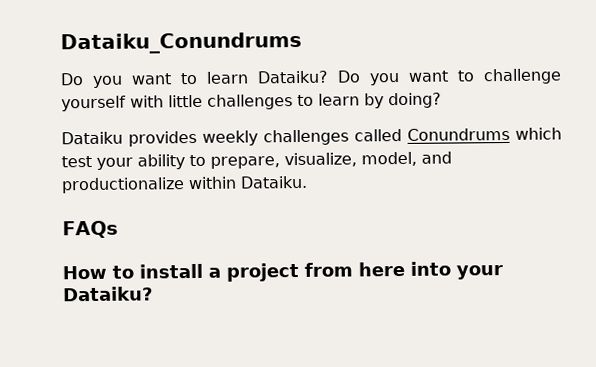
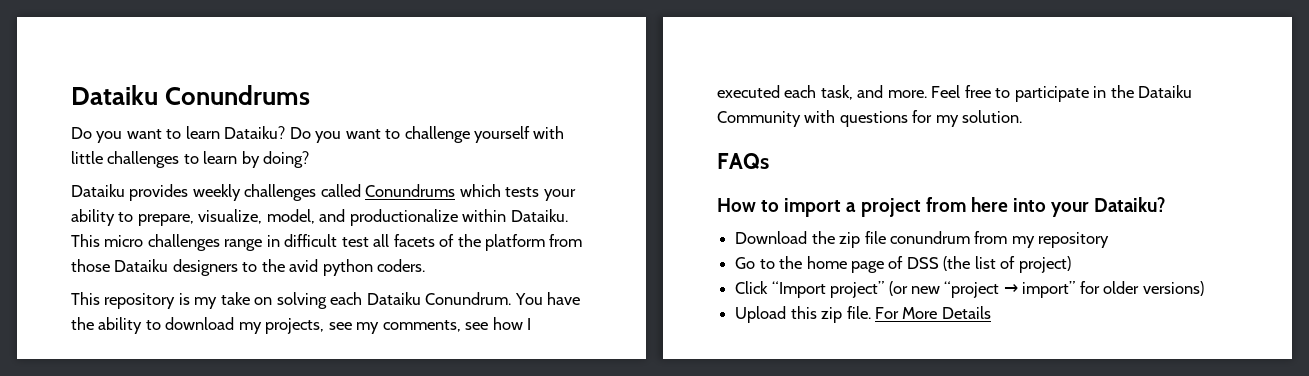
[60,31,302,55] Dataiku_Conundrums -> [71,85,311,105] Dataiku Conundrums
[61,155,92,168] test -> [505,187,540,197] tests
(308, 182) none -> [71,234,583,251] [71,259,426,276] [71,292,580,309] [71,317,532,334] [717,85,1193,102] [717,110,1023,127] This micro challenges range in difficult test all facets of the platform from those Dataiku designers to the avid python coders. // This repository is my take on solving each Dataiku Conundrum. You have the ability to download my projects, see my comments, see how I executed each task, and more. Feel free to participate in the Dataiku Community with questions for my solution.
[139,263,203,279] install -> [784,198,842,217] import
(153, 294) none -> [735,231,1110,248] [735,256,1071,273] [735,281,1204,298] [735,306,991,323] // Download the zip file conundrum from my repository // Go to the home page of DSS (the list of project) // Click “Import project” (or new “project → import” for older versions) // Upload this zip file. For More Details

